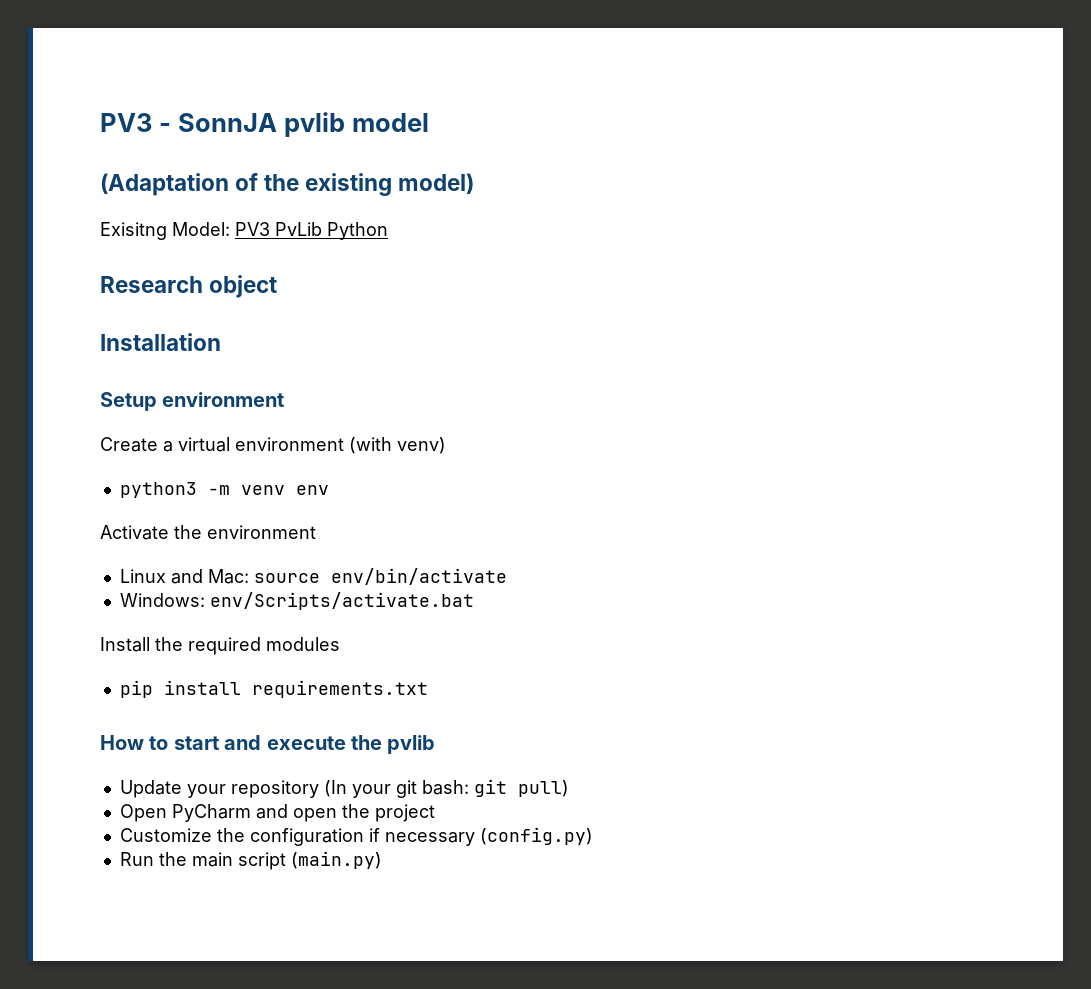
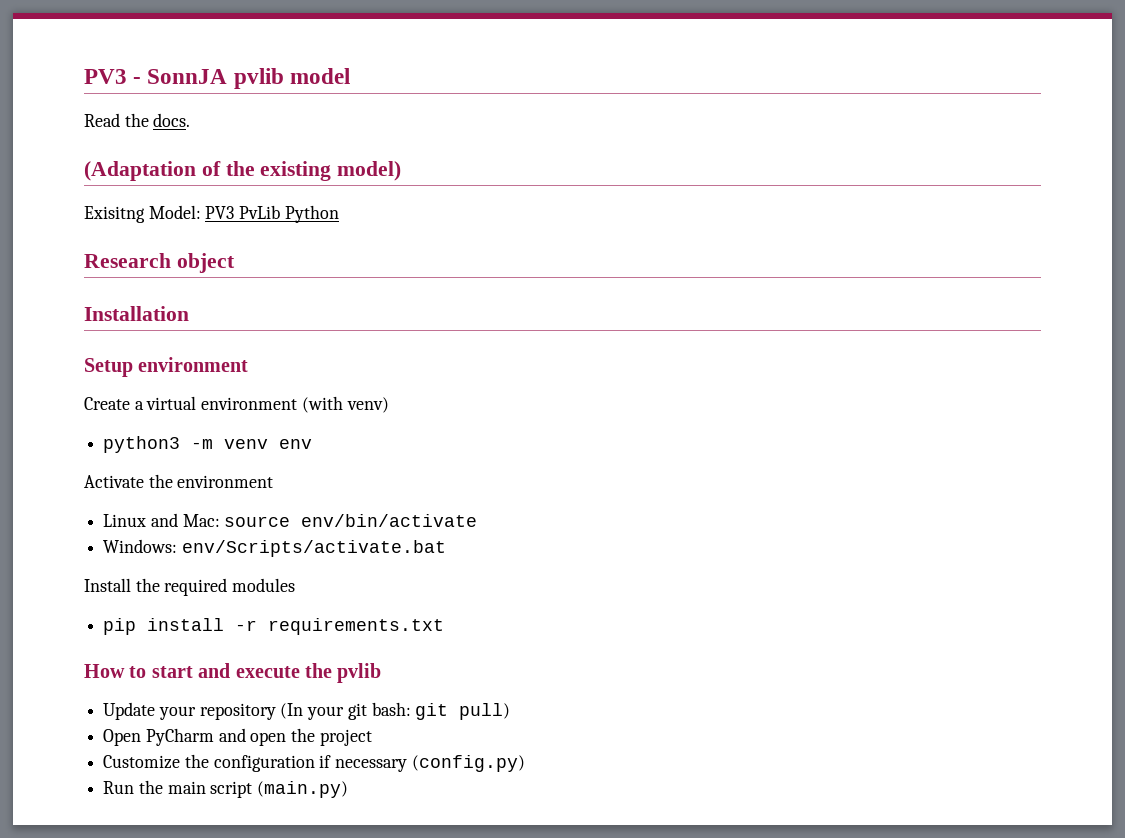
(429, 122) none -> [84,113,191,127] // Read the docs.
(241, 687) none -> [235,620,258,631] -r

